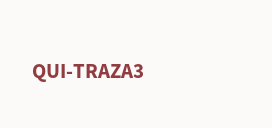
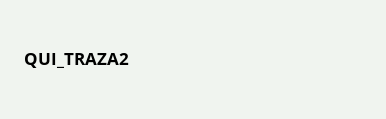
[32,64,144,82] QUI-TRAZA3 -> [24,53,129,68] QUI_TRAZA2

